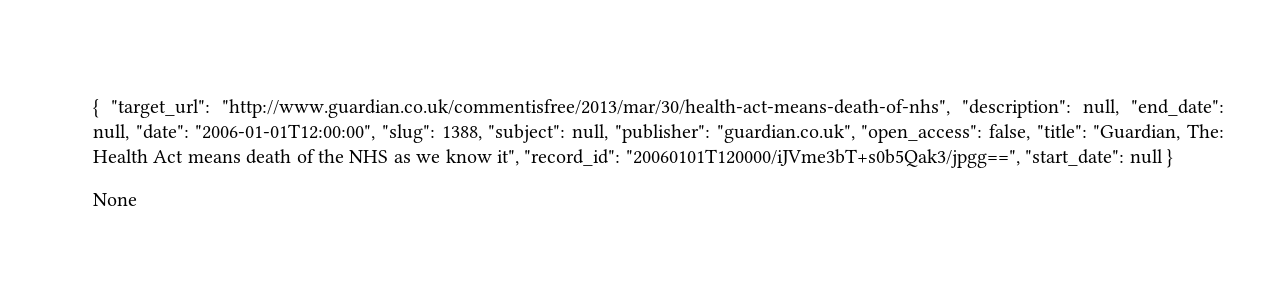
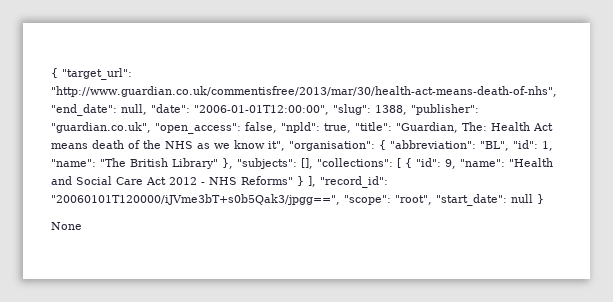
[962,99,1119,118] "description": null, -> (557, 91) none
[488,124,609,143] "subject": null, -> (407, 110) none
(1030, 132) none -> [281,122,351,133] "npld": true,
[524,149,1020,168] "record_id": "20060101T120000/iJVme3bT+s0b5Qak3/jpgg==", -> [289,140,553,151] [51,158,553,169] [51,176,388,188] [51,194,432,205] "organisation": { "abbreviation": "BL", "id": 1, "name": "The British Library" }, "subjects": [], "collections": [ { "id": 9, "name": "Health and Social Care Act 2012 - NHS Reforms" } ], "record_id": "20060101T120000/iJVme3bT+s0b5Qak3/jpgg==", "scope": "root",

